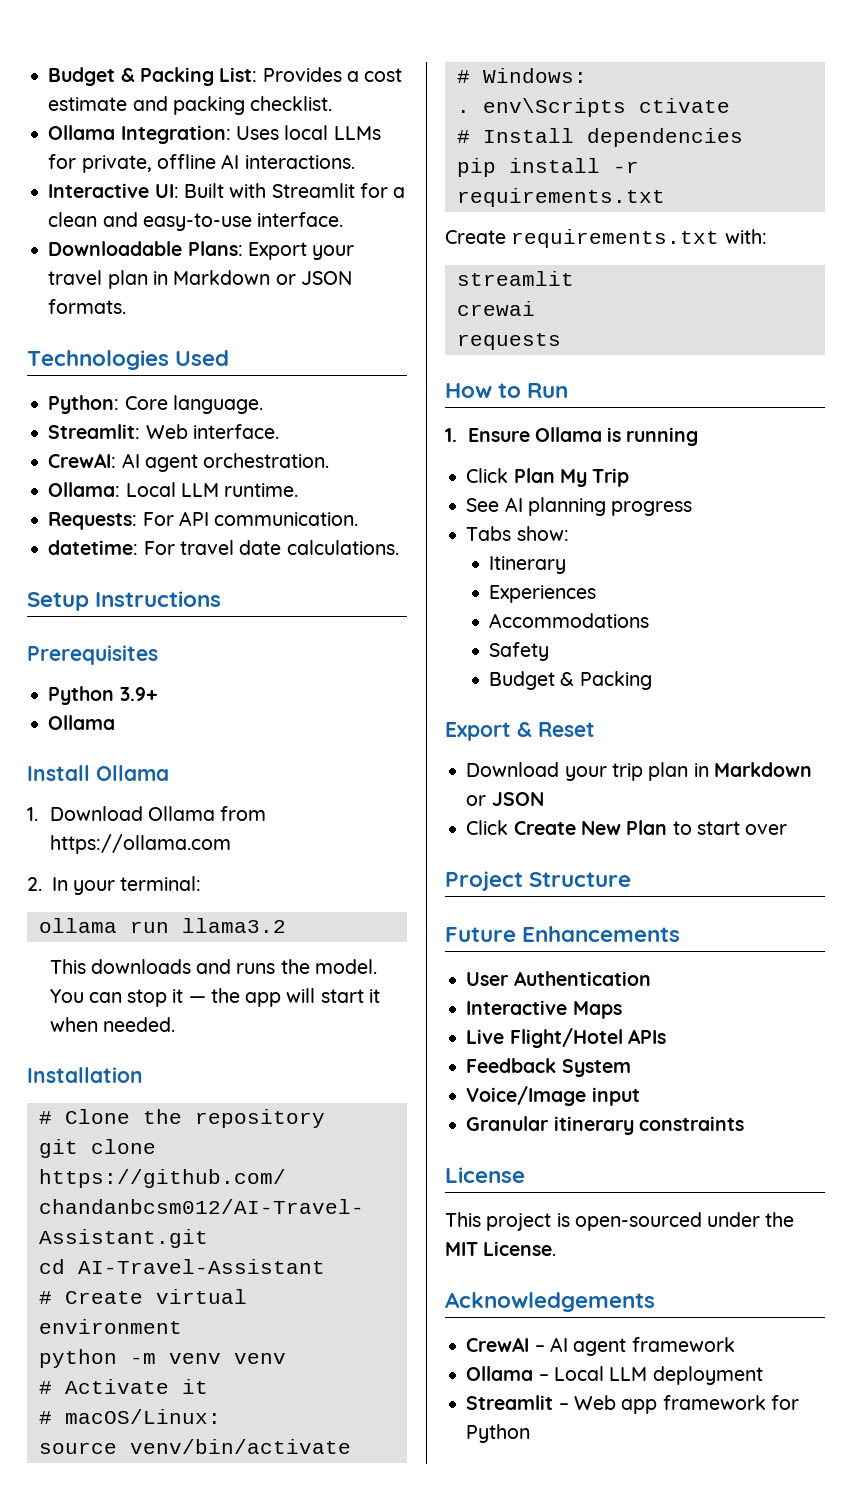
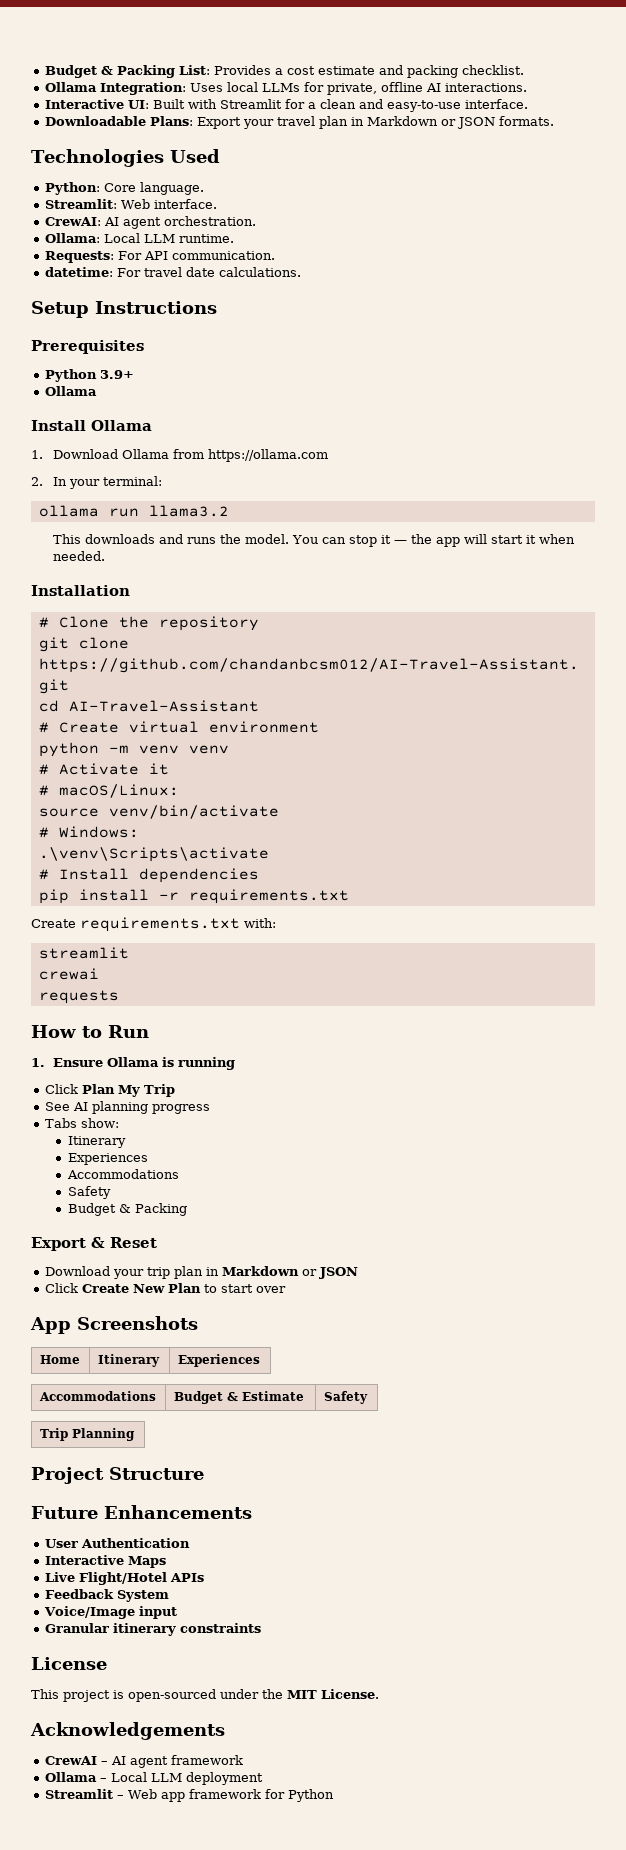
[456,98,730,117] . env\Scripts ctivate -> [38,847,269,862] .\venv\Scripts\activate
(788, 829) none -> [30,1316,198,1334] [39,1355,80,1364] [97,1354,160,1367] [177,1354,260,1367] [38,1391,156,1401] [173,1391,304,1404] [323,1391,368,1404] [39,1428,135,1441] // App Screenshots // Home | Itinerary | Experiences // Accommodations | Budget & Estimate | Safety // Trip Planning

